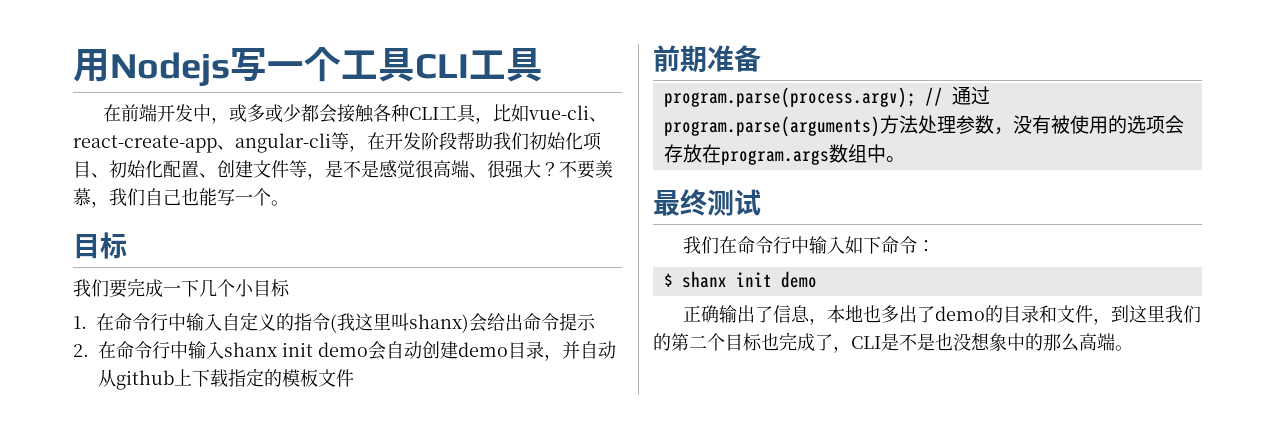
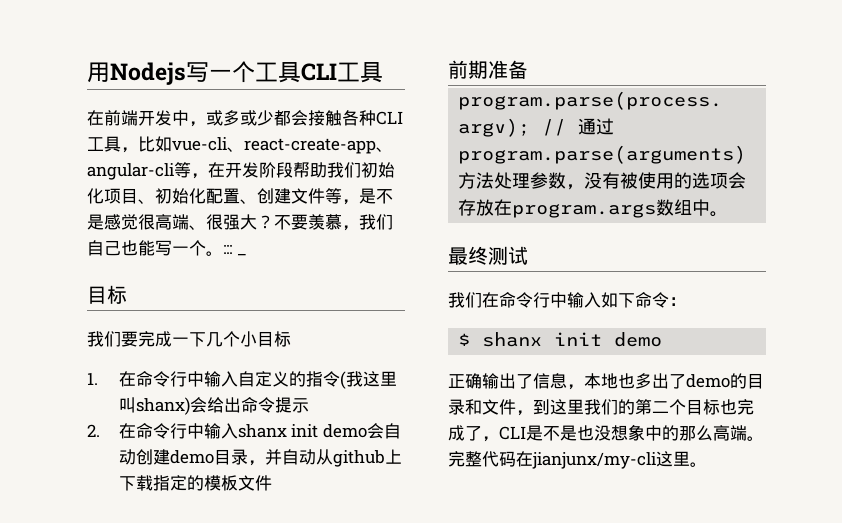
(289, 203) none -> [223,245,232,254] [236,254,247,256] ::: _
(1133, 348) none -> [448,451,707,469] 完整代码在jianjunx/my-cli这里。

